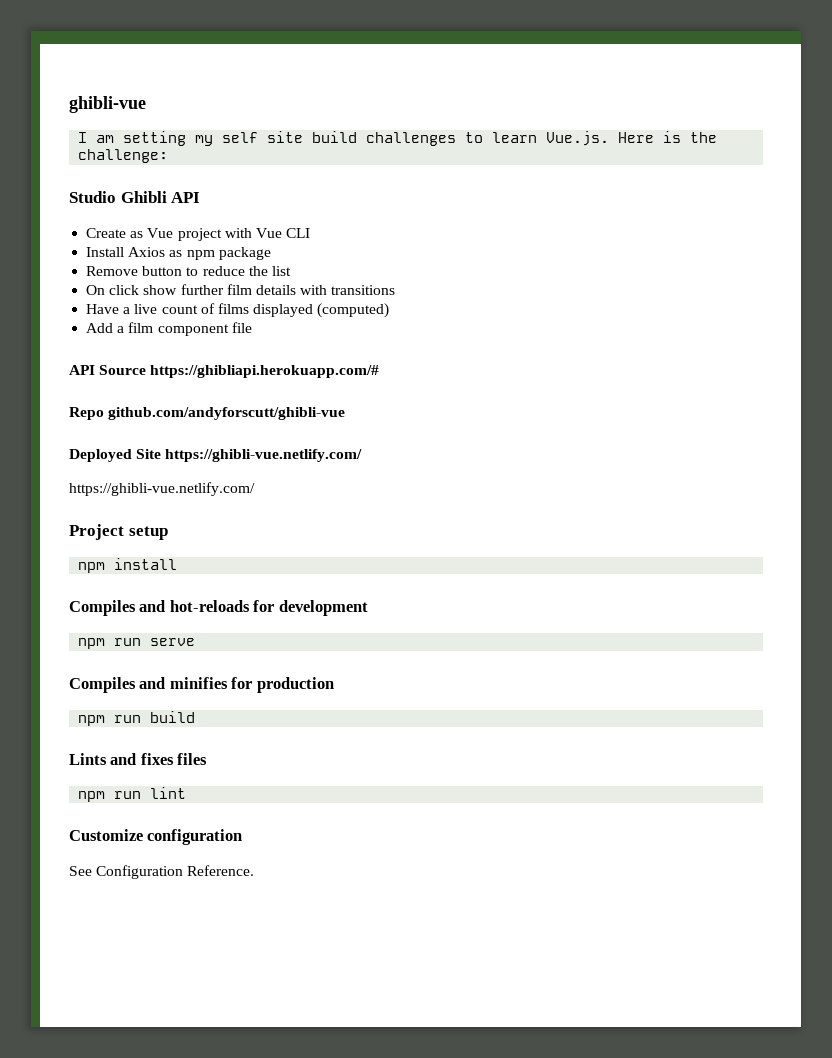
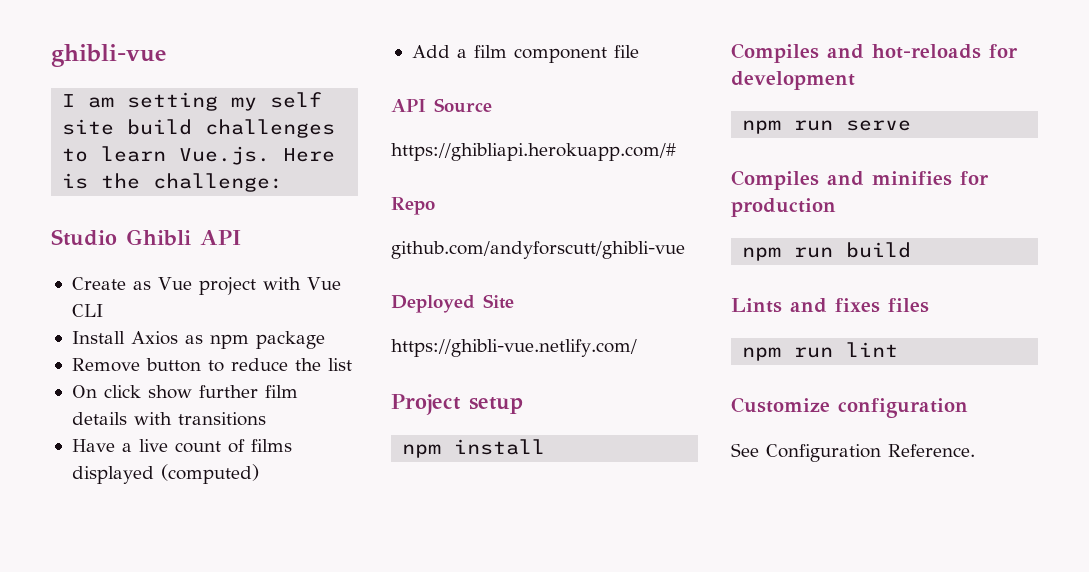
(147, 370) none -> (492, 105) //
(104, 413) none -> (435, 206) //
[165,449,363,462] https://ghibli-vue.netlify.com/ -> (514, 301) none

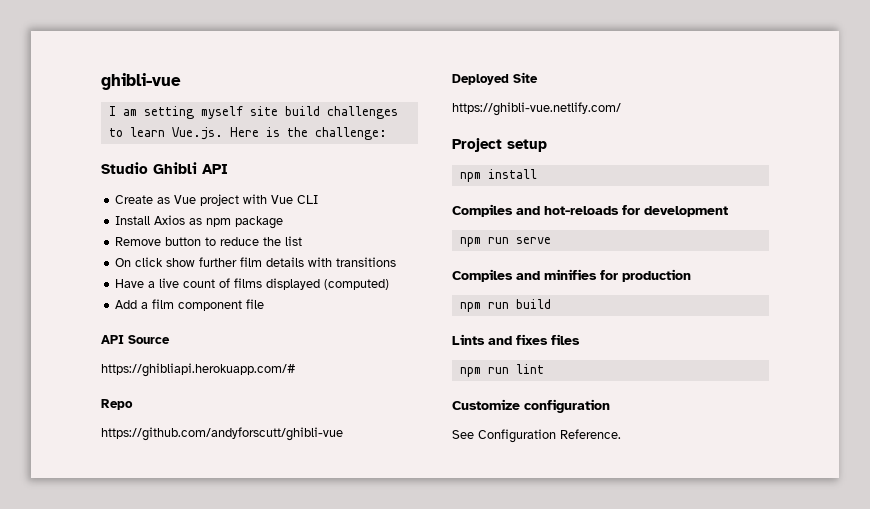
[231,92,323,111] my self -> [200,106,243,119] myself
[391,241,685,259] github.com/andyforscutt/ghibli-vue -> [101,427,343,441] https://github.com/andyforscutt/ghibli-vue

